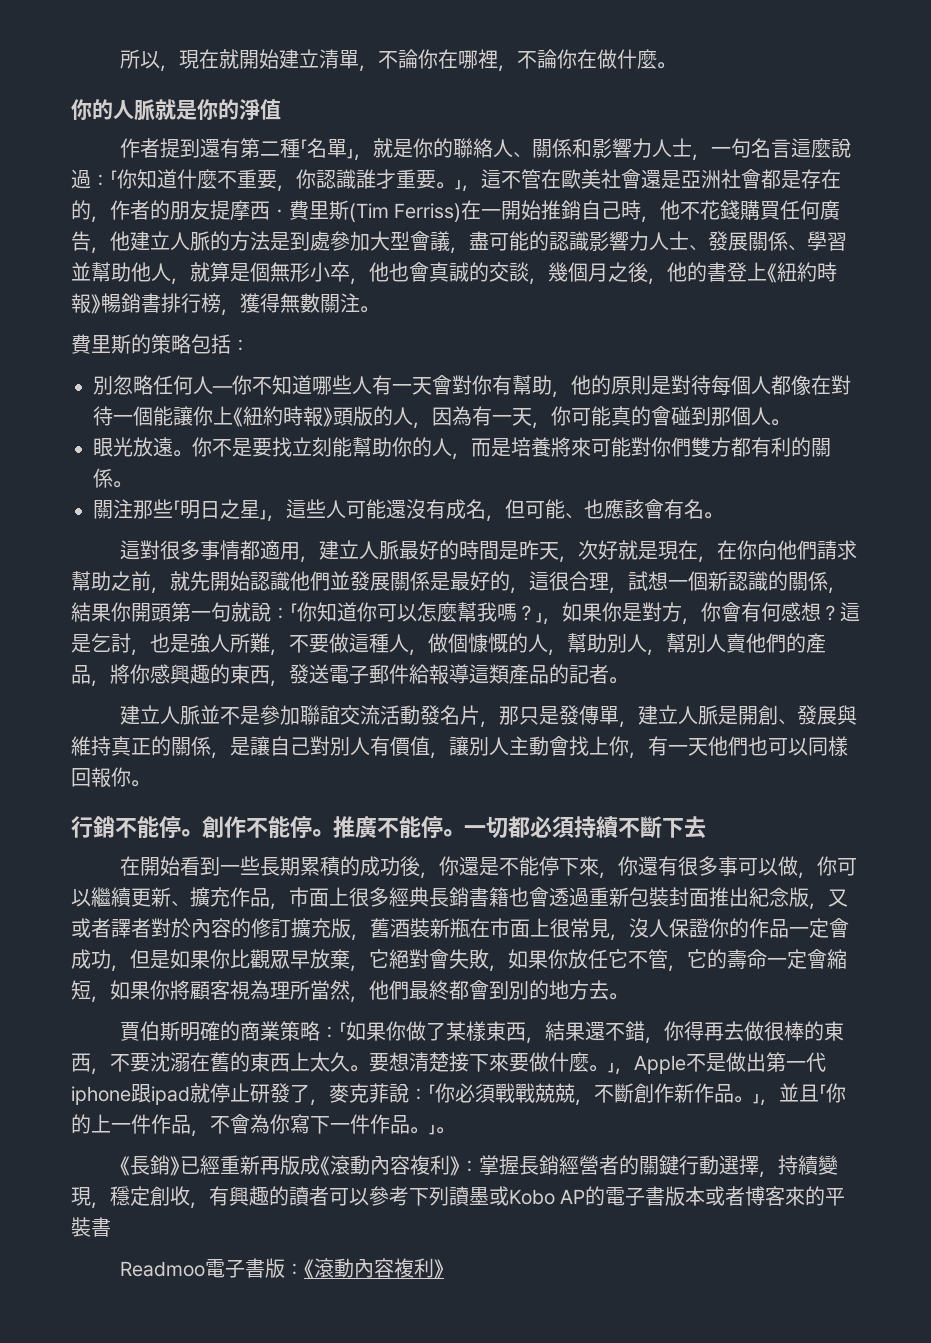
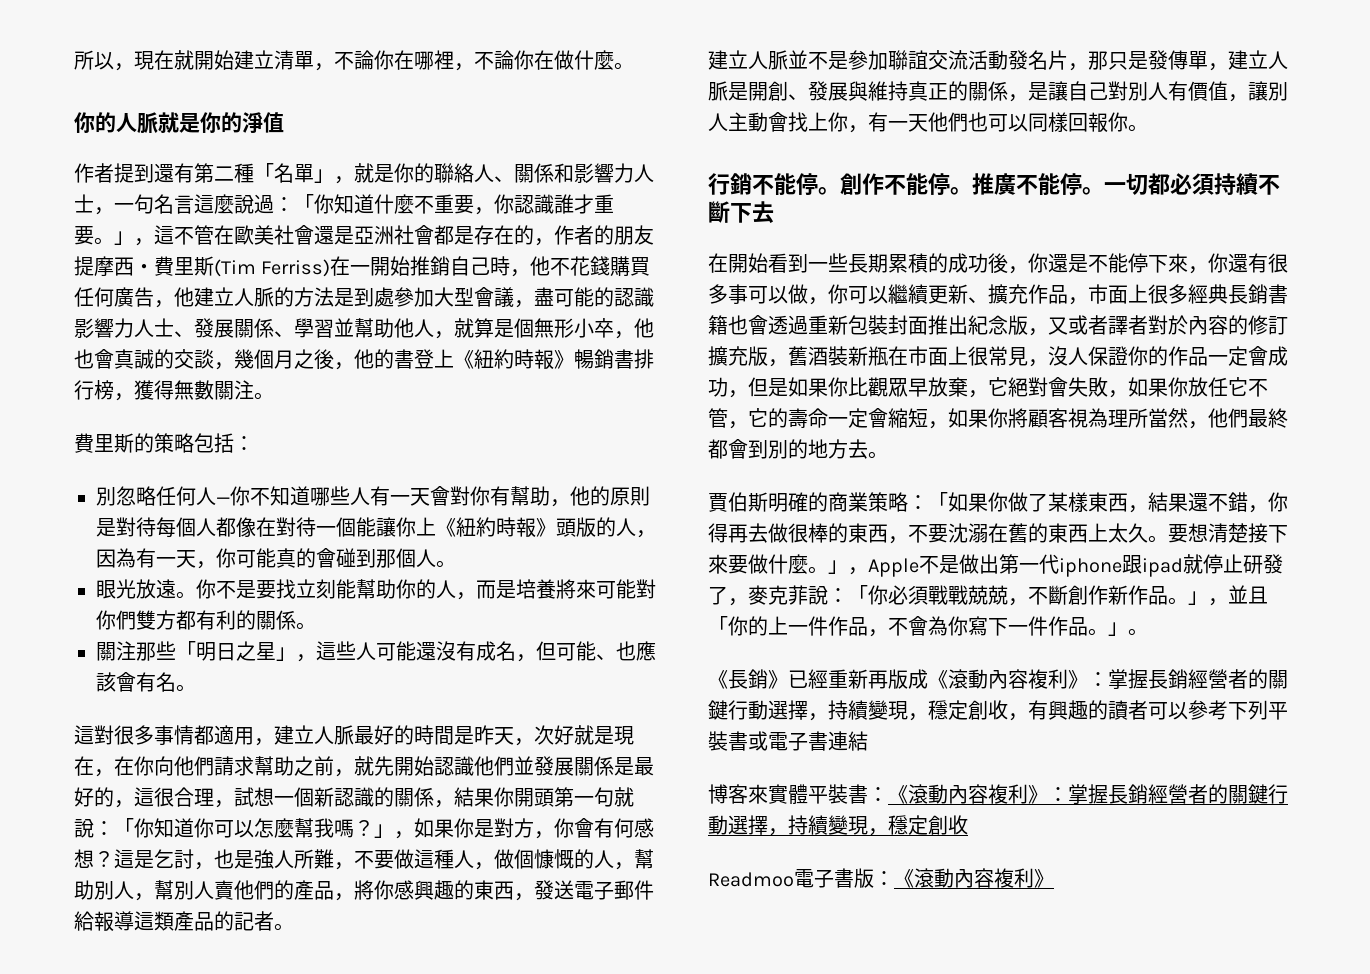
[449,1186,846,1206] [71,1217,111,1237] 讀墨或Kobo AP的電子書版本或者博客來的平裝書 -> [1268,702,1288,720] [708,731,868,751] [708,784,1288,804] [708,815,968,836] 平裝書或電子書連結 // 博客來實體平裝書：《滾動內容複利》：掌握長銷經營者的關鍵行動選擇，持續變現，穩定創收

